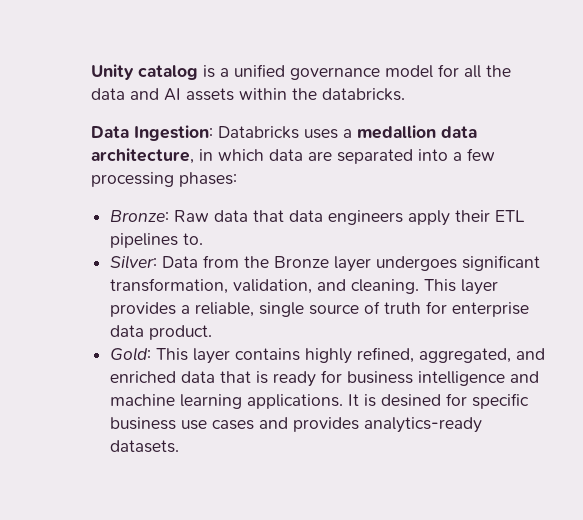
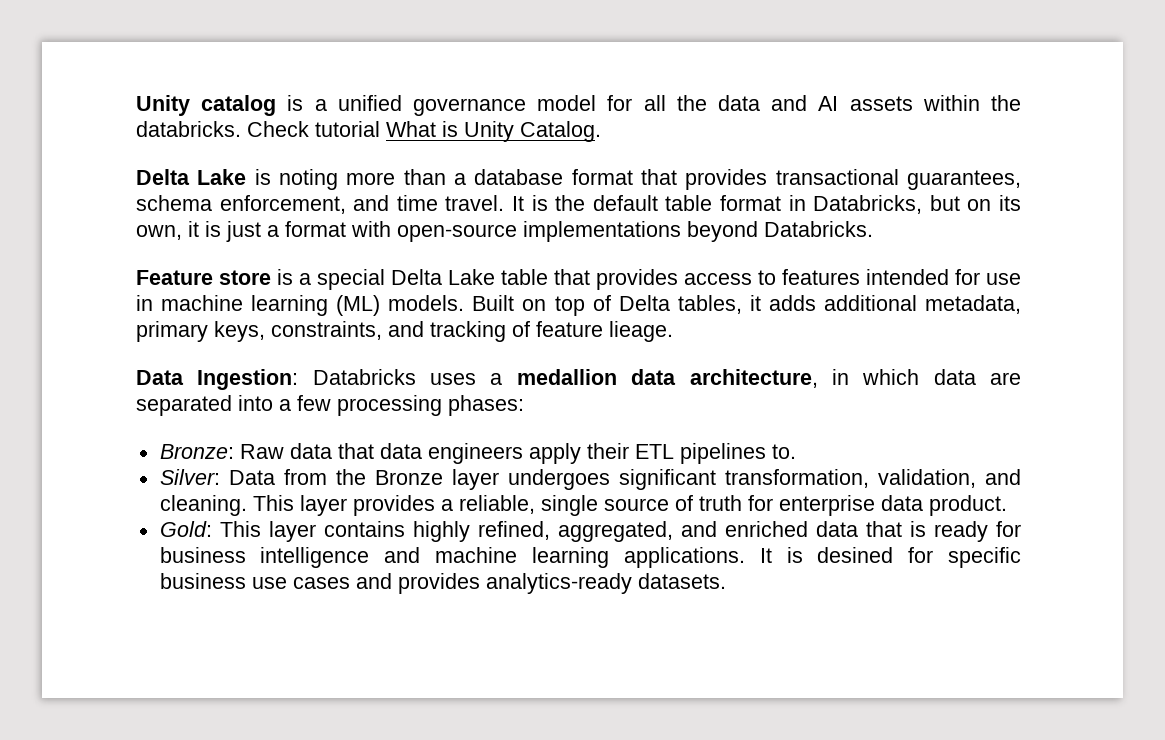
(405, 94) none -> [247,121,601,142] [136,169,1022,190] [136,195,1022,214] [136,221,873,242] [136,269,1021,290] [136,295,1021,316] [136,321,673,342] Check tutorial What is Unity Catalog. // Delta Lake is noting more than a database format that provides transactional guarantees, schema enforcement, and time travel. It is the default table format in Databricks, but on its own, it is just a format with open-source implementations beyond Databricks. // Feature store is a special Delta Lake table that provides access to features intended for use in machine learning (ML) models. Built on top of Delta tables, it adds additional metadata, primary keys, constraints, and tracking of feature lieage.

